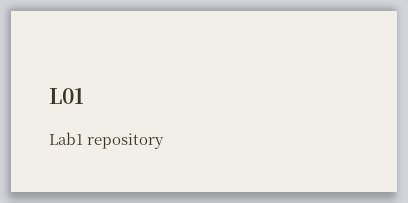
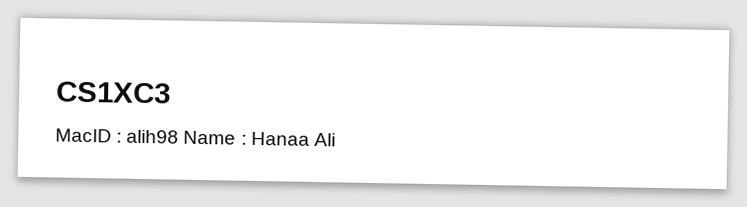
[49,88,84,104] [49,132,165,149] L01 // Lab1 repository -> [55,81,171,104] [55,128,336,147] CS1XC3 // MacID : alih98 Name : Hanaa Ali

